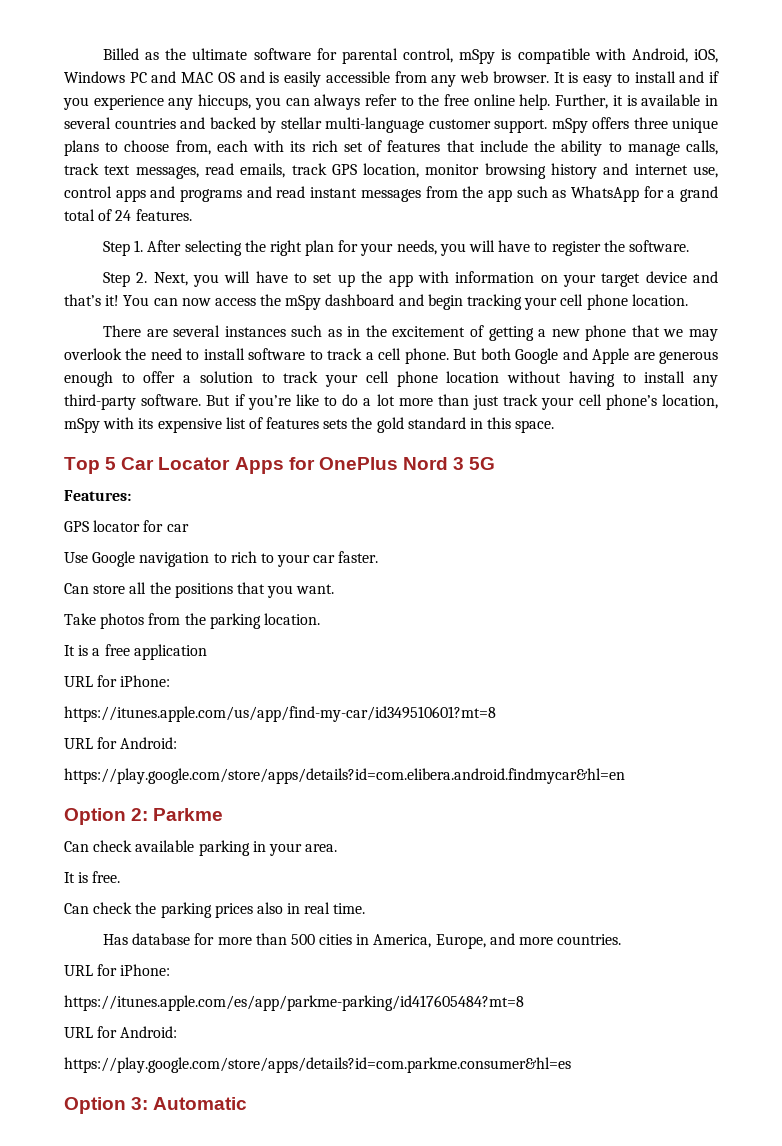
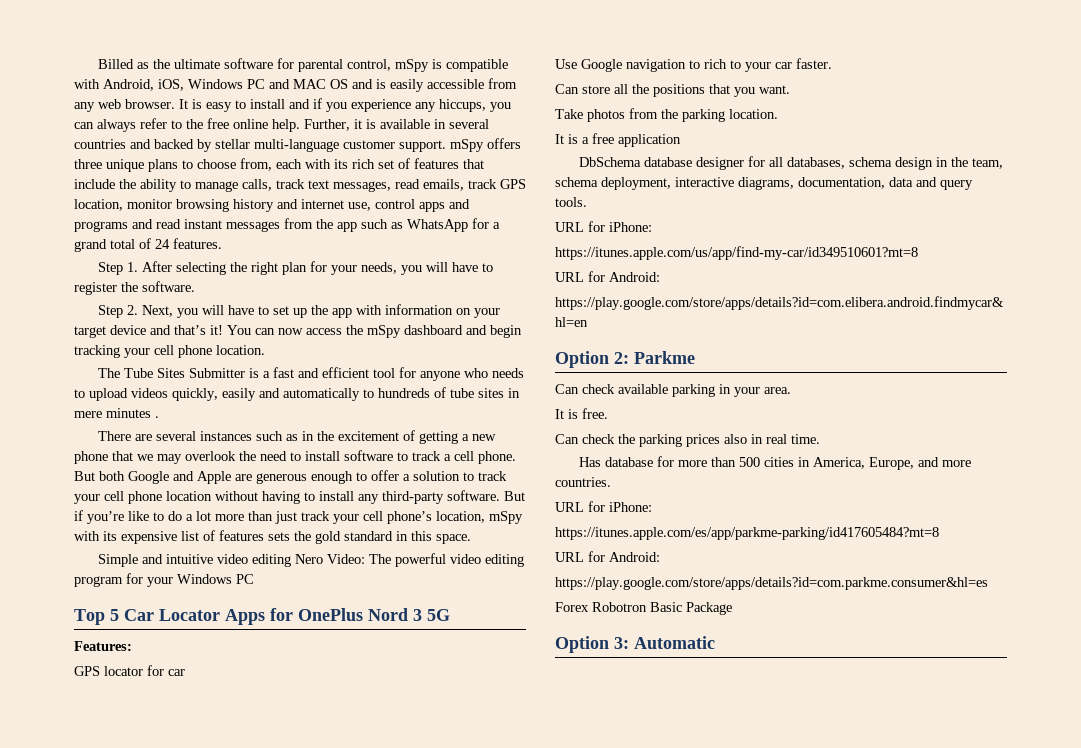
(688, 300) none -> [97,367,524,381] [74,387,520,401] [74,408,159,418] // The Tube Sites Submitter is a fast and efficient tool for anyone who needs to upload videos quickly, easily and automatically to hundreds of tube sites in mere minutes .
(555, 426) none -> [97,553,524,567] [74,573,254,587] // Simple and intuitive video editing Nero Video: The powerful video editing program for your Windows PC
(207, 652) none -> [578,156,1003,170] [555,177,973,190] [555,197,587,207] // DbSchema database designer for all databases, schema design in the team, schema deployment, interactive diagrams, documentation, data and query tools.
(571, 1065) none -> [555,602,732,615] // Forex Robotron Basic Package

